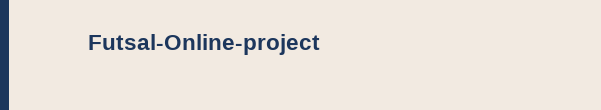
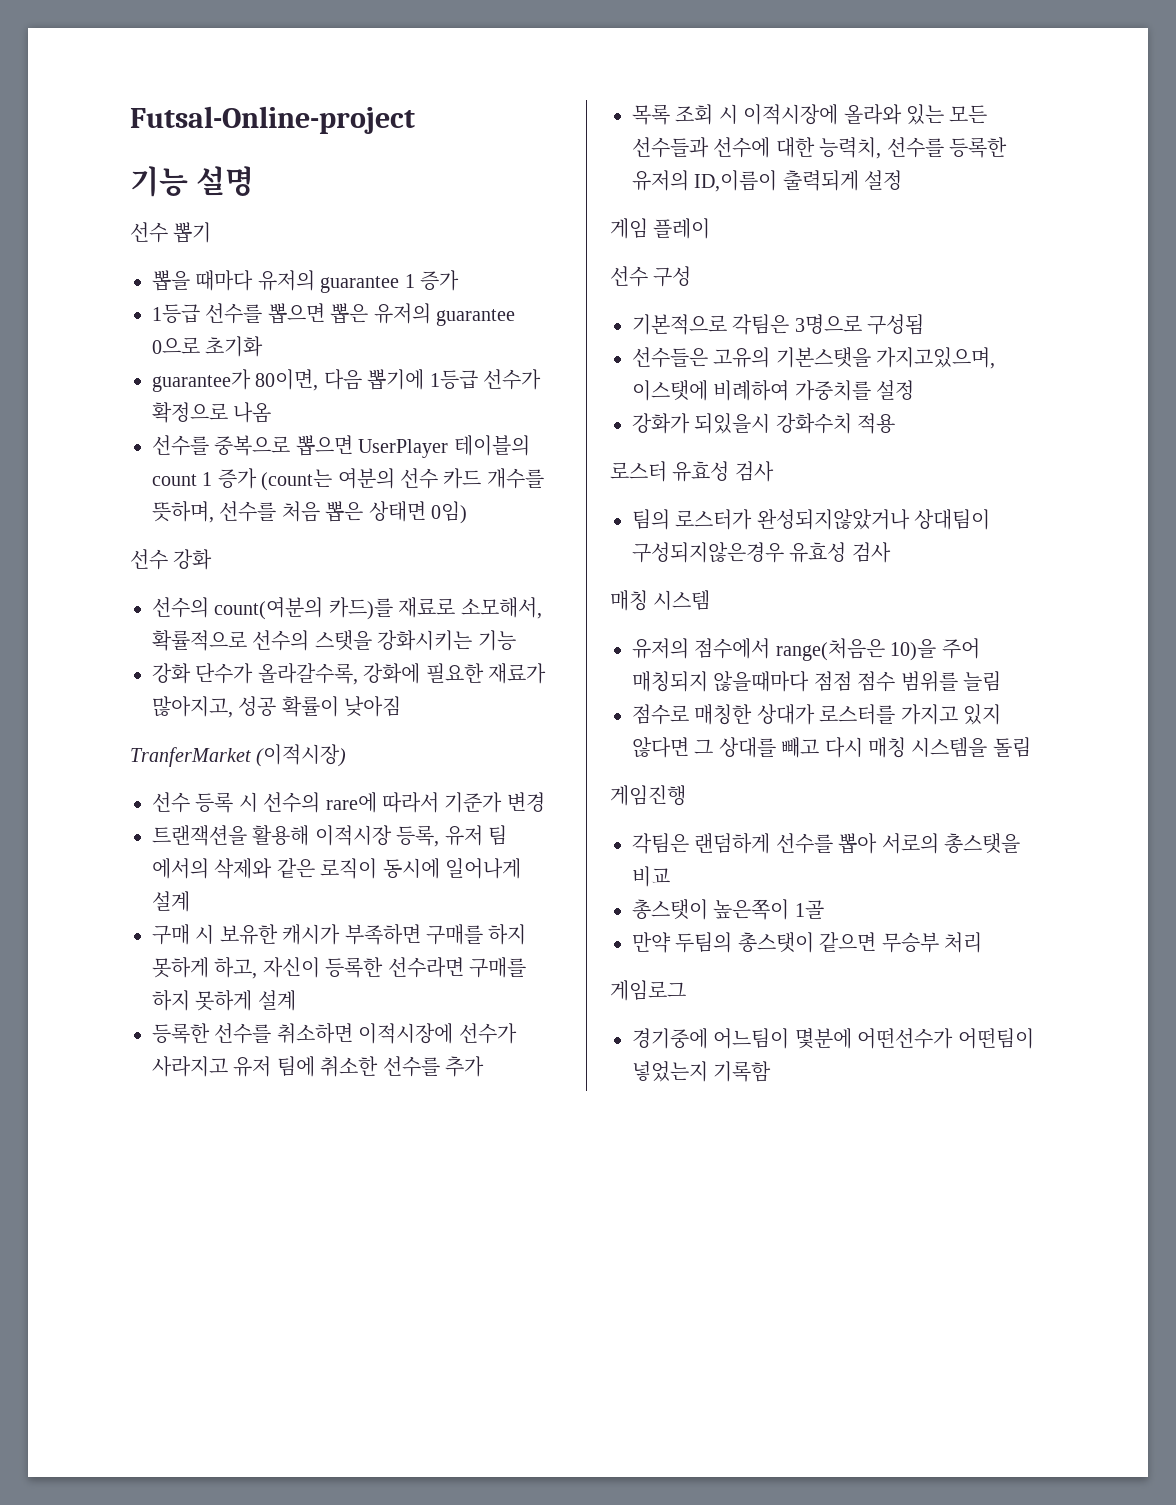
(320, 44) none -> [130,166,255,197] [130,222,212,243] [152,270,459,293] [152,303,515,326] [152,336,264,357] [152,369,541,392] [152,402,272,423] [152,435,530,458] [152,468,544,491] [152,501,467,524] [130,549,213,570] [152,597,542,620] [152,630,516,651] [152,663,546,685] [152,696,402,718] [130,744,347,767] [152,792,545,813] [152,825,507,847] [152,858,521,879] [152,891,190,912] [152,924,527,945] [152,957,526,979] [152,990,296,1011] [152,1023,517,1044] [152,1056,484,1077] [632,104,988,125] [632,137,1007,159] [632,170,903,192] [610,218,711,239] [610,266,692,287] [632,314,925,335] [632,347,996,369] [632,380,915,401] [632,413,896,434] [610,461,774,482] [632,509,991,530] [632,542,891,563] [610,590,711,611] [632,638,980,661] [632,671,1001,692] [632,704,1001,725] [632,737,1031,758] [610,785,686,806] [632,833,1020,854] [632,866,670,887] [632,899,824,920] [632,932,982,953] [610,980,686,1001] [632,1028,1034,1049] [632,1061,772,1082] // 기능 설명 // 선수 뽑기 // 뽑을 때마다 유저의 guarantee 1 증가 // 1등급 선수를 뽑으면 뽑은 유저의 guarantee 0으로 초기화 // guarantee가 80이면, 다음 뽑기에 1등급 선수가 확정으로 나옴 // 선수를 중복으로 뽑으면 UserPlayer 테이블의 count 1 증가 (count는 여분의 선수 카드 개수를 뜻하며, 선수를 처음 뽑은 상태면 0임) // 선수 강화 // 선수의 count(여분의 카드)를 재료로 소모해서, 확률적으로 선수의 스탯을 강화시키는 기능 // 강화 단수가 올라갈수록, 강화에 필요한 재료가 많아지고, 성공 확률이 낮아짐 // TranferMarket (이적시장) // 선수 등록 시 선수의 rare에 따라서 기준가 변경 // 트랜잭션을 활용해 이적시장 등록, 유저 팀 에서의 삭제와 같은 로직이 동시에 일어나게 설계 // 구매 시 보유한 캐시가 부족하면 구매를 하지 못하게 하고, 자신이 등록한 선수라면 구매를 하지 못하게 설계 // 등록한 선수를 취소하면 이적시장에 선수가 사라지고 유저 팀에 취소한 선수를 추가 // 목록 조회 시 이적시장에 올라와 있는 모든 선수들과 선수에 대한 능력치, 선수를 등록한 유저의 ID,이름이 출력되게 설정 // 게임 플레이 // 선수 구성 // 기본적으로 각팀은 3명으로 구성됨 // 선수들은 고유의 기본스탯을 가지고있으며, 이스탯에 비례하여 가중치를 설정 // 강화가 되있을시 강화수치 적용 // 로스터 유효성 검사 // 팀의 로스터가 완성되지않았거나 상대팀이 구성되지않은경우 유효성 검사 // 매칭 시스템 // 유저의 점수에서 range(처음은 10)을 주어 매칭되지 않을때마다 점점 점수 범위를 늘림 // 점수로 매칭한 상대가 로스터를 가지고 있지 않다면 그 상대를 빼고 다시 매칭 시스템을 돌림 // 게임진행 // 각팀은 랜덤하게 선수를 뽑아 서로의 총스탯을 비교 // 총스탯이 높은쪽이 1골 // 만약 두팀의 총스탯이 같으면 무승부 처리 // 게임로그 // 경기중에 어느팀이 몇분에 어떤선수가 어떤팀이 넣었는지 기록함

